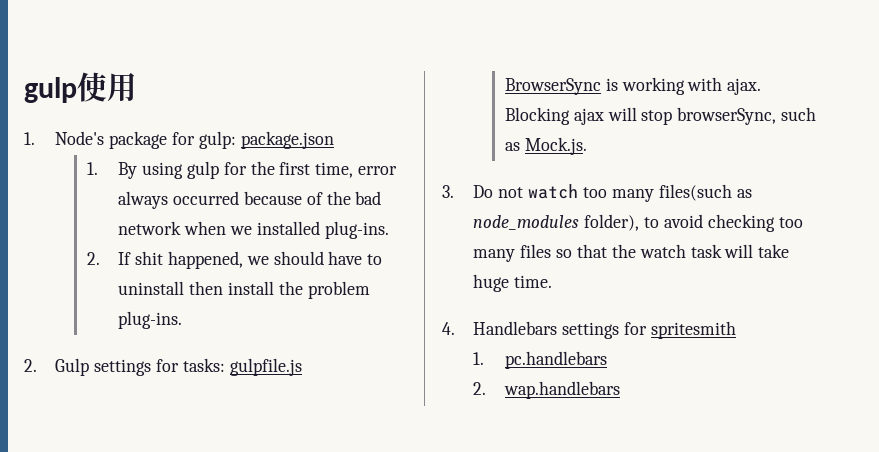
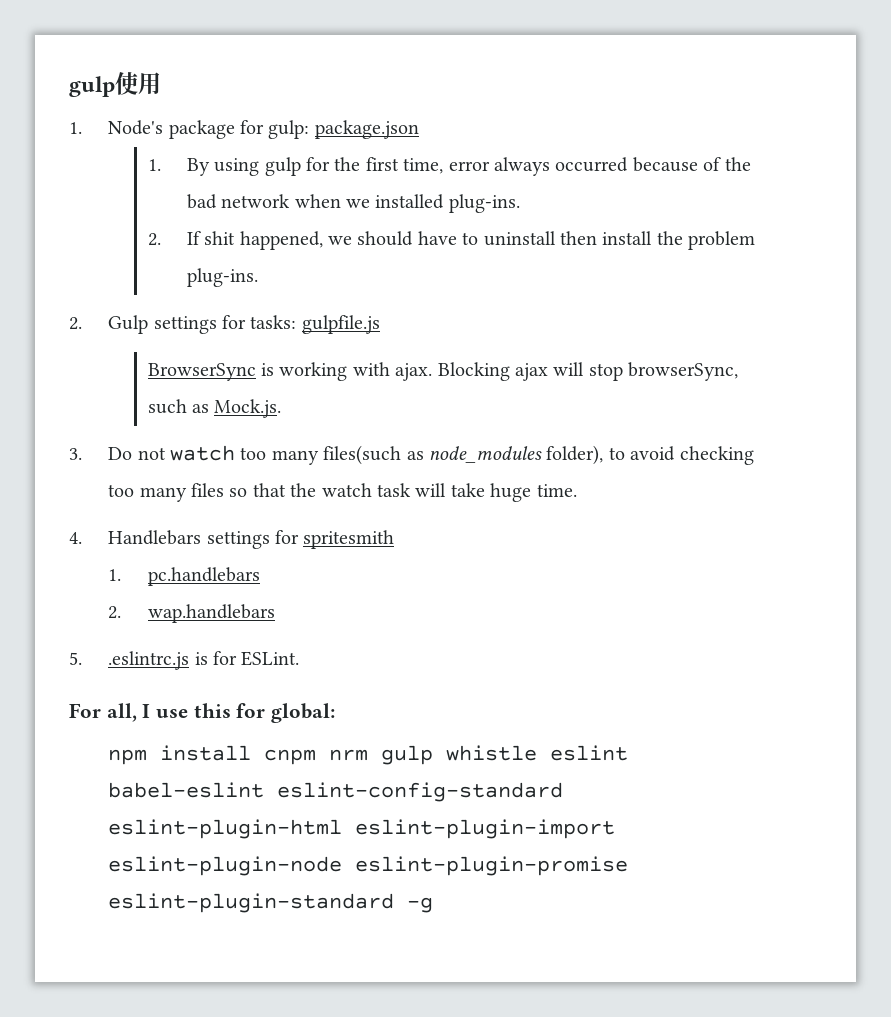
(620, 390) none -> [69,651,300,670] [69,703,336,723] [108,745,629,765] [108,782,564,802] [108,819,616,839] [108,856,629,876] [108,893,434,913] // 5. .eslintrc.js is for ESLint. // For all, I use this for global: // npm install cnpm nrm gulp whistle eslint babel-eslint eslint-config-standard eslint-plugin-html eslint-plugin-import eslint-plugin-node eslint-plugin-promise eslint-plugin-standard -g

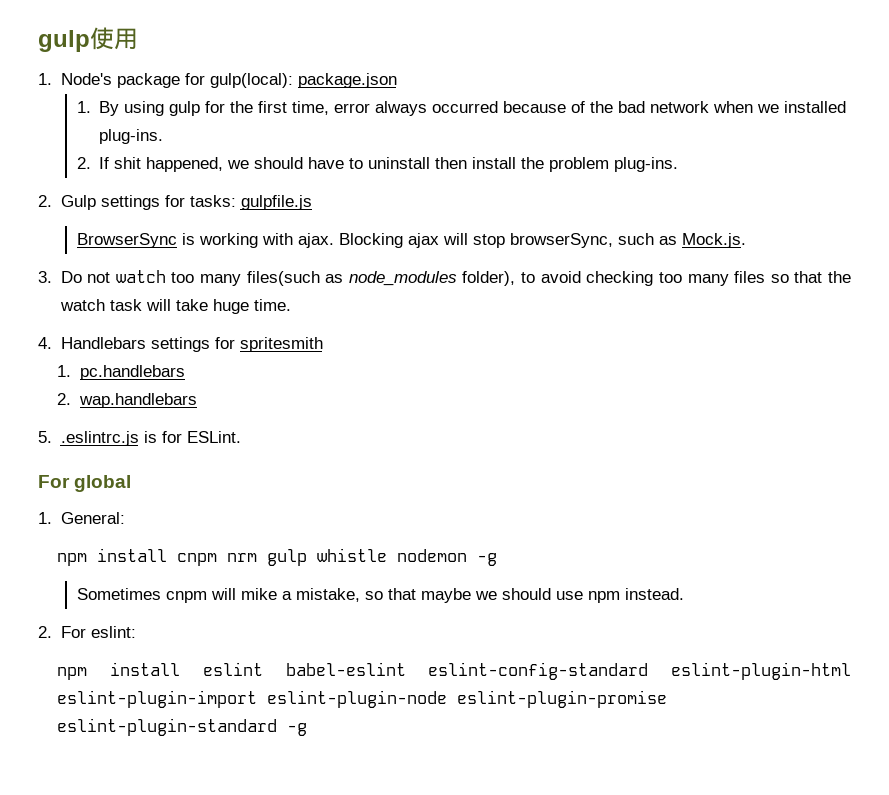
[268,120,310,139] gulp: -> [209,73,293,88] gulp(local):
[106,703,336,723] all, I use this for global: -> [74,475,132,492] [38,512,125,524] global // 1. General:
(538, 753) none -> [397,549,498,566] [76,588,684,603] [38,626,136,638] [57,662,181,680] nodemon -g // Sometimes cnpm will mike a mistake, so that maybe we should use npm instead. // 2. For eslint: // npm install

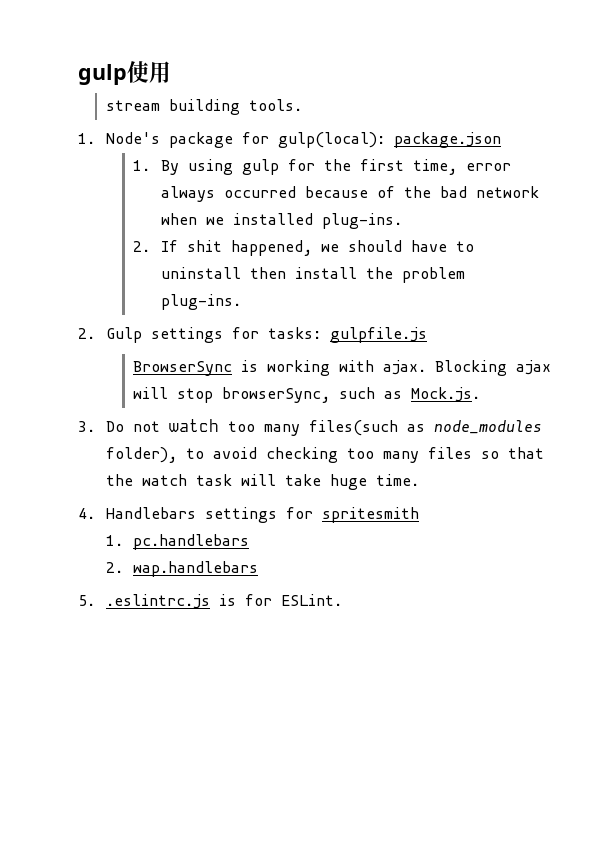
(138, 39) none -> [105,99,302,115] // stream building tools.
[38,475,132,492] [38,512,125,524] [57,548,498,566] [76,588,684,603] [38,626,136,638] [57,662,851,680] [57,690,668,708] [57,718,308,736] // For global // 1. General: // npm install cnpm nrm gulp whistle nodemon -g // Sometimes cnpm will mike a mistake, so that maybe we should use npm instead. // 2. For eslint: // npm install eslint babel-eslint eslint-config-standard eslint-plugin-html eslint-plugin-import eslint-plugin-node eslint-plugin-promise eslint-plugin-standard -g -> (342, 600) none

